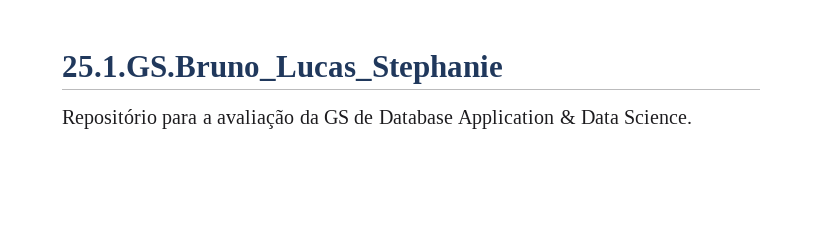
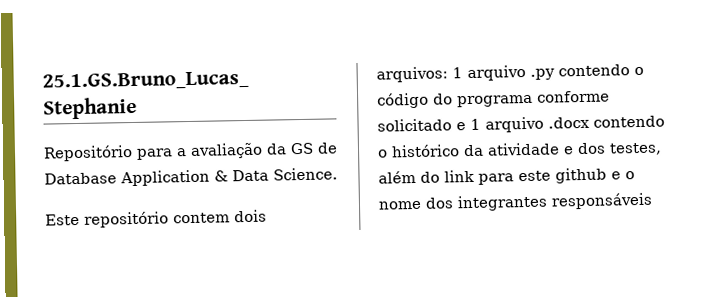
(693, 117) none -> [45,209,267,228] [376,64,644,83] [377,90,610,109] [377,115,665,133] [378,142,662,158] [378,167,635,185] [378,192,653,212] // Este repositório contem dois arquivos: 1 arquivo .py contendo o código do programa conforme solicitado e 1 arquivo .docx contendo o histórico da atividade e dos testes, além do link para este github e o nome dos integrantes responsáveis

